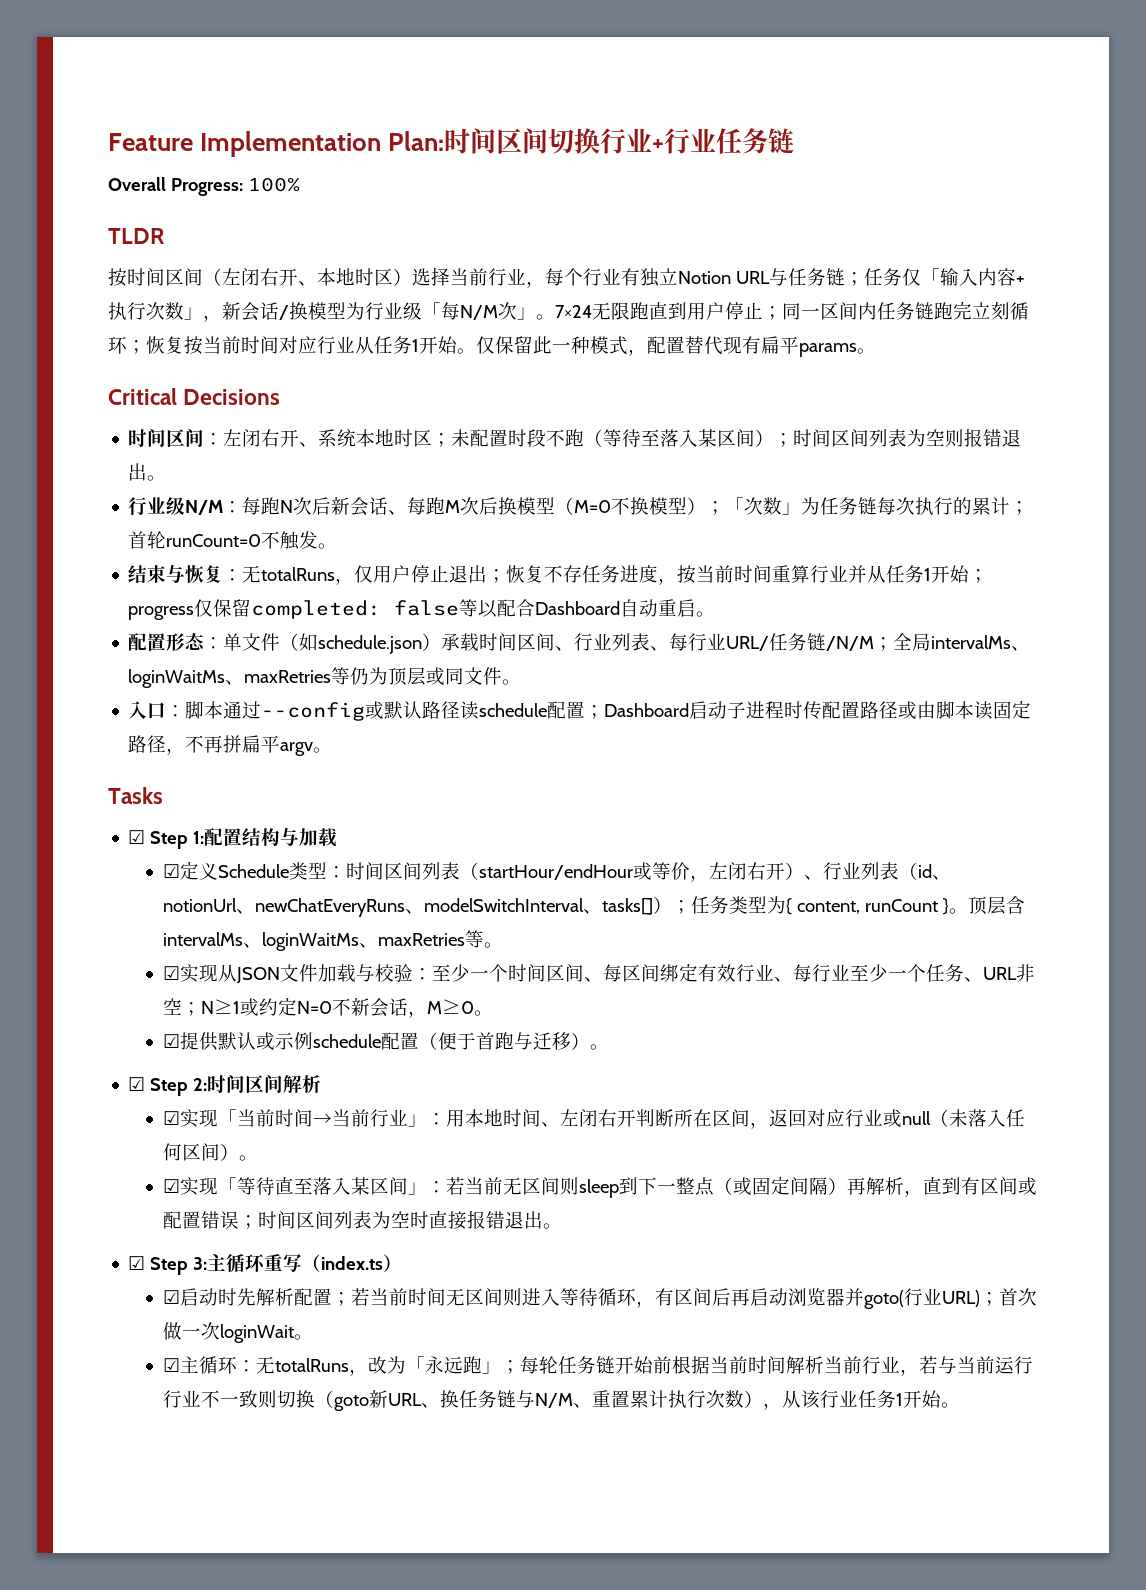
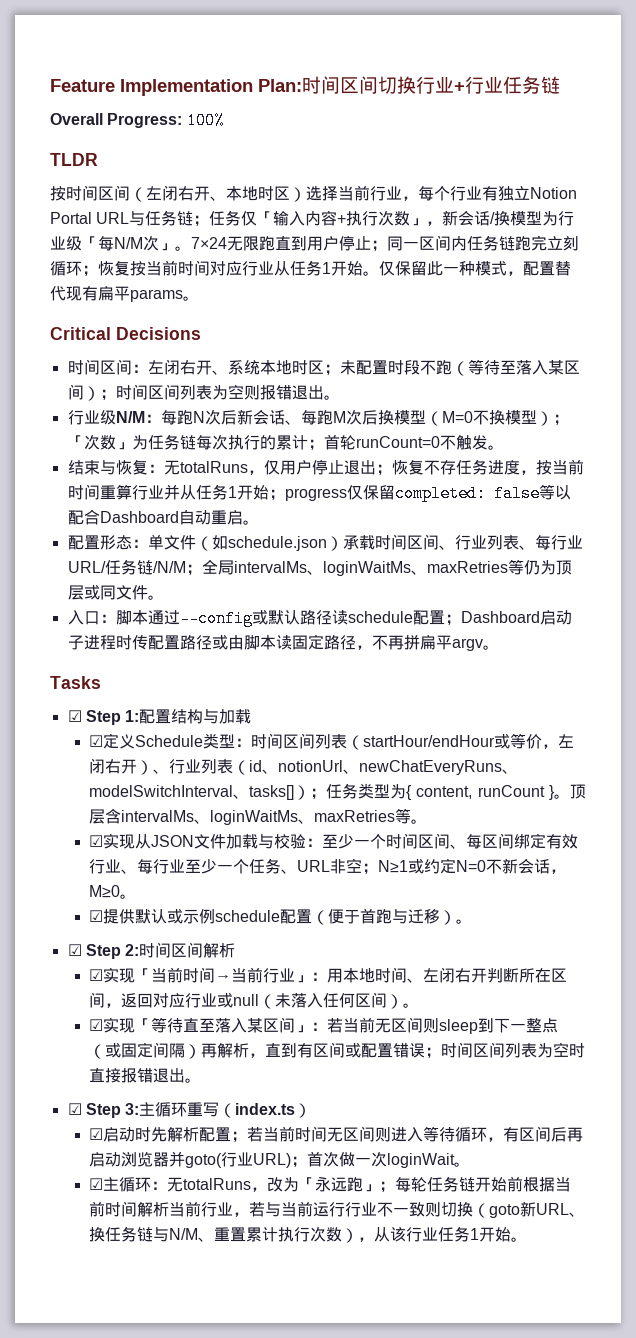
(731, 277) none -> [50,212,92,224] Portal

